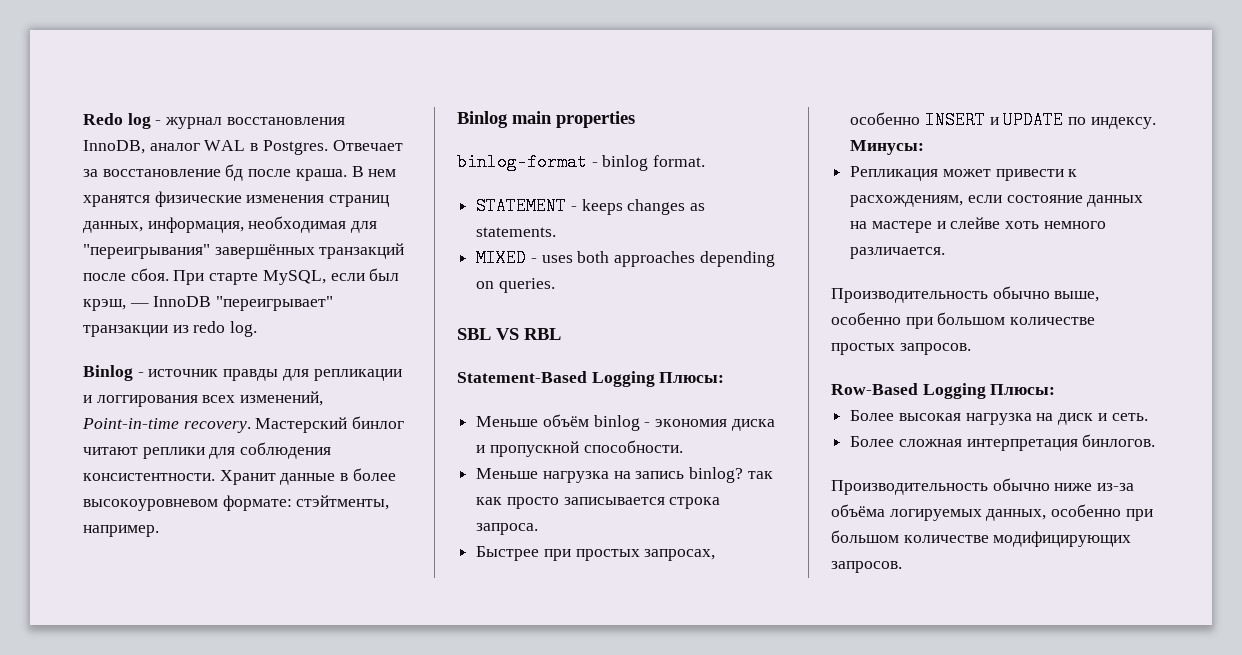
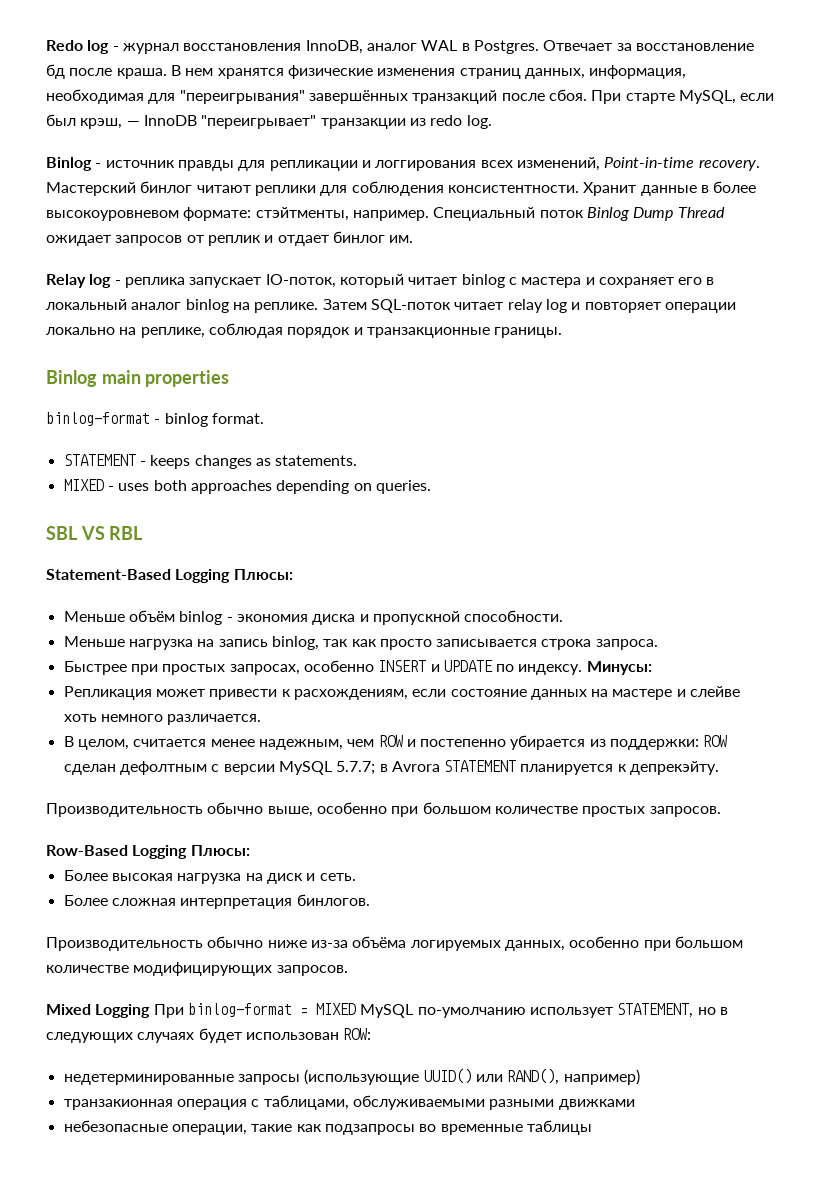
(159, 531) none -> [433,207,725,221] [46,231,414,246] [46,274,715,288] [46,299,736,313] [46,323,563,338] Специальный поток Binlog Dump Thread ожидает запросов от реплик и отдает бинлог им. // Relay log - реплика запускает IO-поток, который читает binlog с мастера и сохраняет его в локальный аналог binlog на реплике. Затем SQL-поток читает relay log и повторяет операции локально на реплике, соблюдая порядок и транзакционные границы.
[689,467,744,483] binlog? -> [271,636,319,650] binlog,
(946, 253) none -> [63,735,728,750] [63,760,720,775] // В целом, считается менее надежным, чем ROW и постепенно убирается из поддержки: ROW сделан дефолтным с версии MySQL 5.7.7; в Avrora STATEMENT планируется к депрекэйту.
(902, 567) none -> [46,1003,728,1018] [46,1028,372,1043] [63,1068,640,1085] [63,1095,635,1110] [63,1120,592,1135] // Mixed Logging При binlog-format = MIXED MySQL по-умолчанию использует STATEMENT, но в следующих случаях будет использован ROW: // недетерминированные запросы (использующие UUID() или RAND(), например) // транзакионная операция с таблицами, обслуживаемыми разными движками // небезопасные операции, такие как подзапросы во временные таблицы

